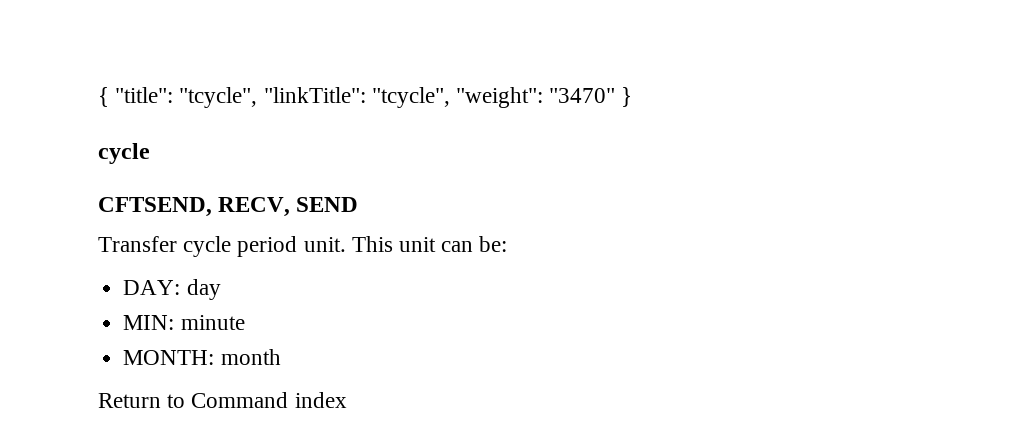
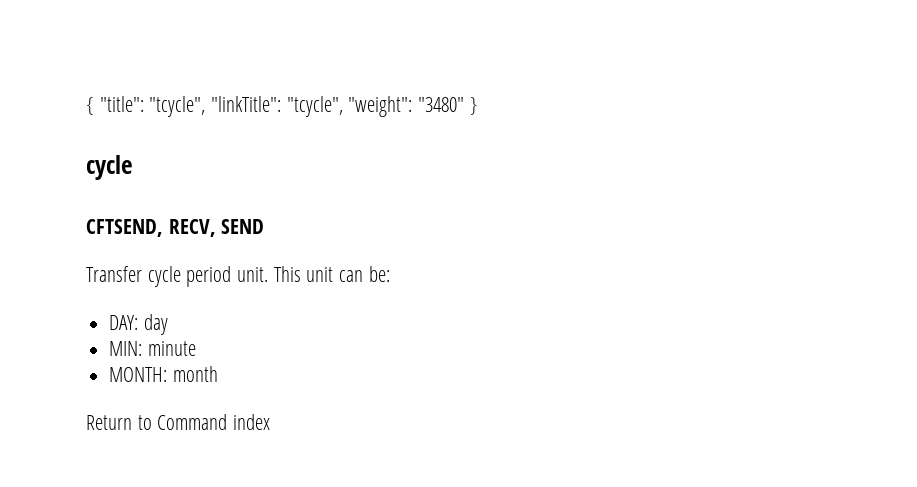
[549,88,616,103] "3470" -> [418,97,465,112] "3480"

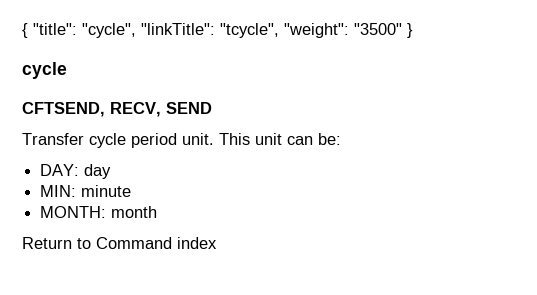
[149,96,206,117] "tcycle", -> [82,23,136,38] "cycle",
[418,97,465,112] "3480" -> [354,23,402,35] "3500"

